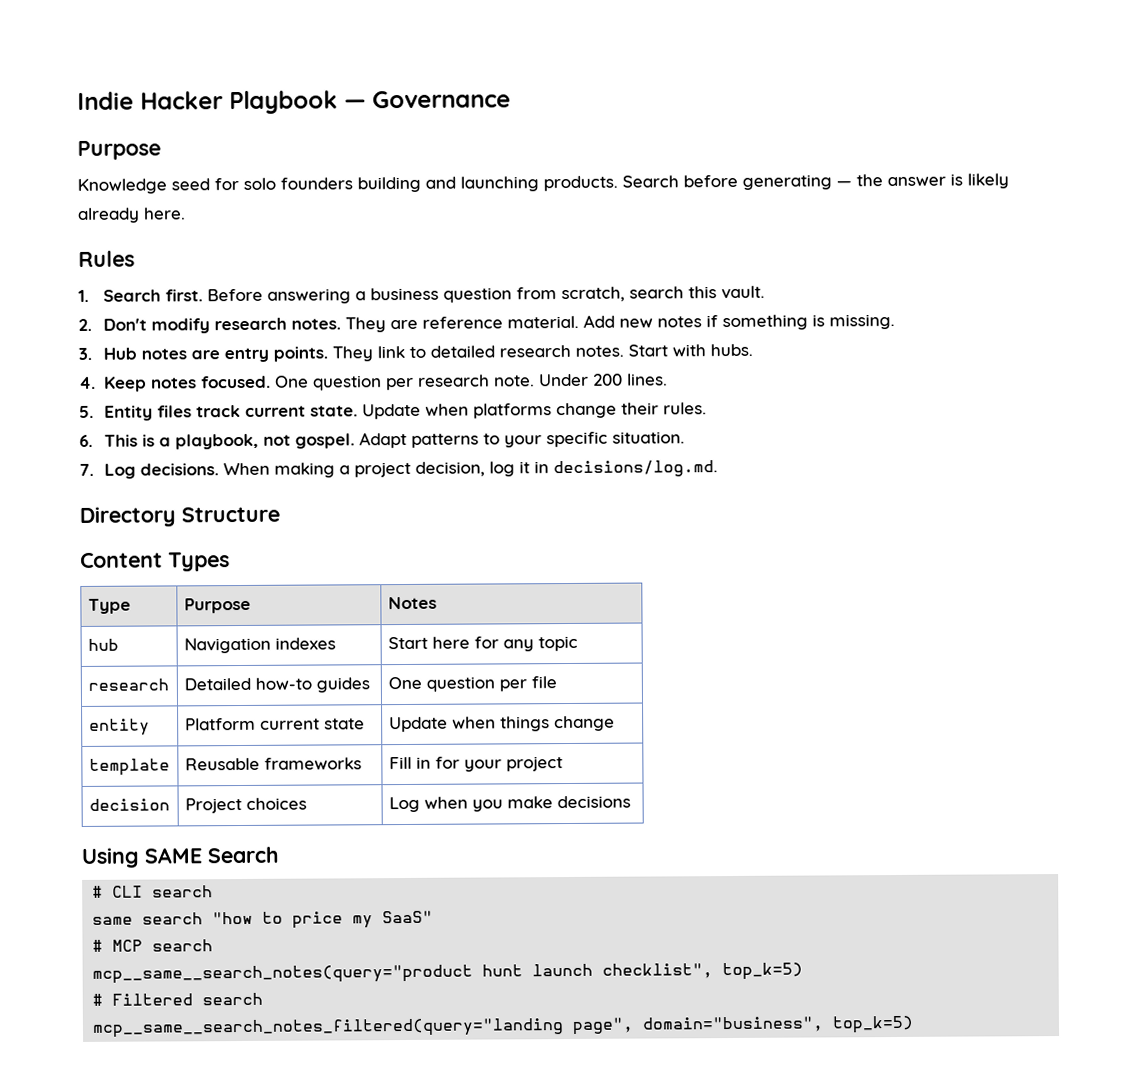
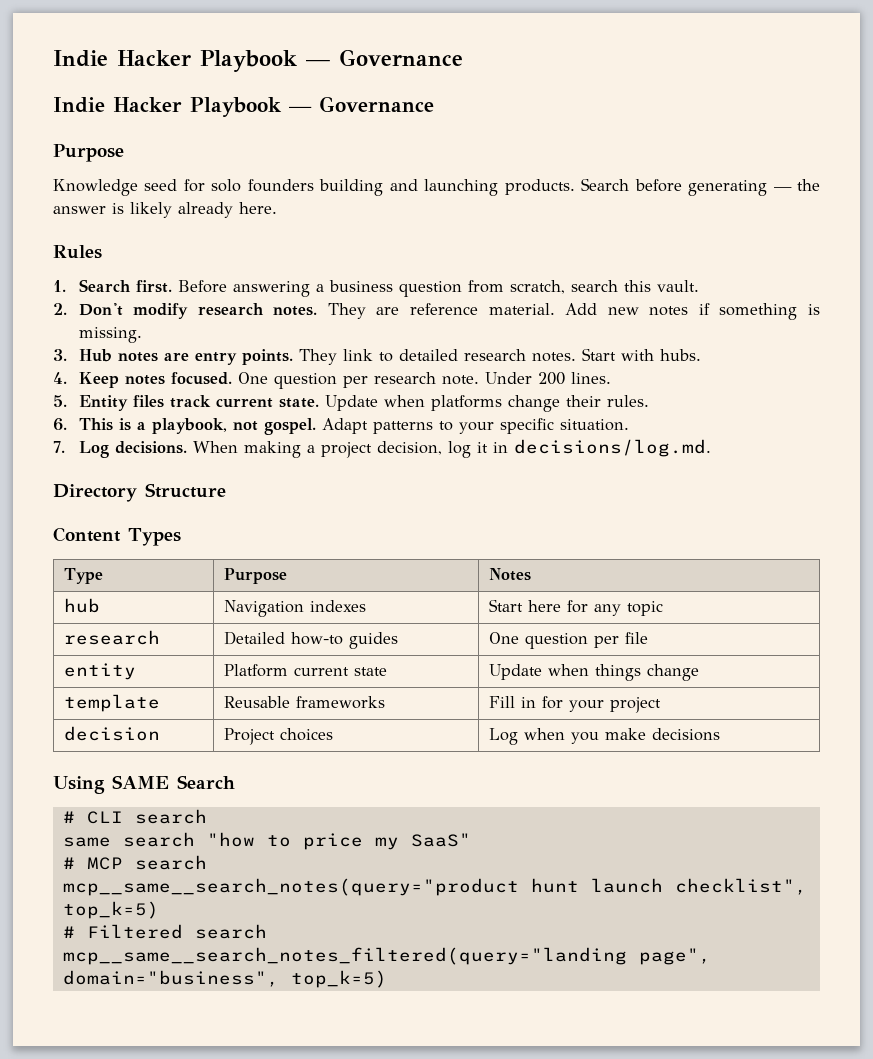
[77,90,511,115] Indie Hacker Playbook — Governance -> [53,49,463,72] [53,96,434,117] Indie Hacker Playbook — Governance // Indie Hacker Playbook — Governance

